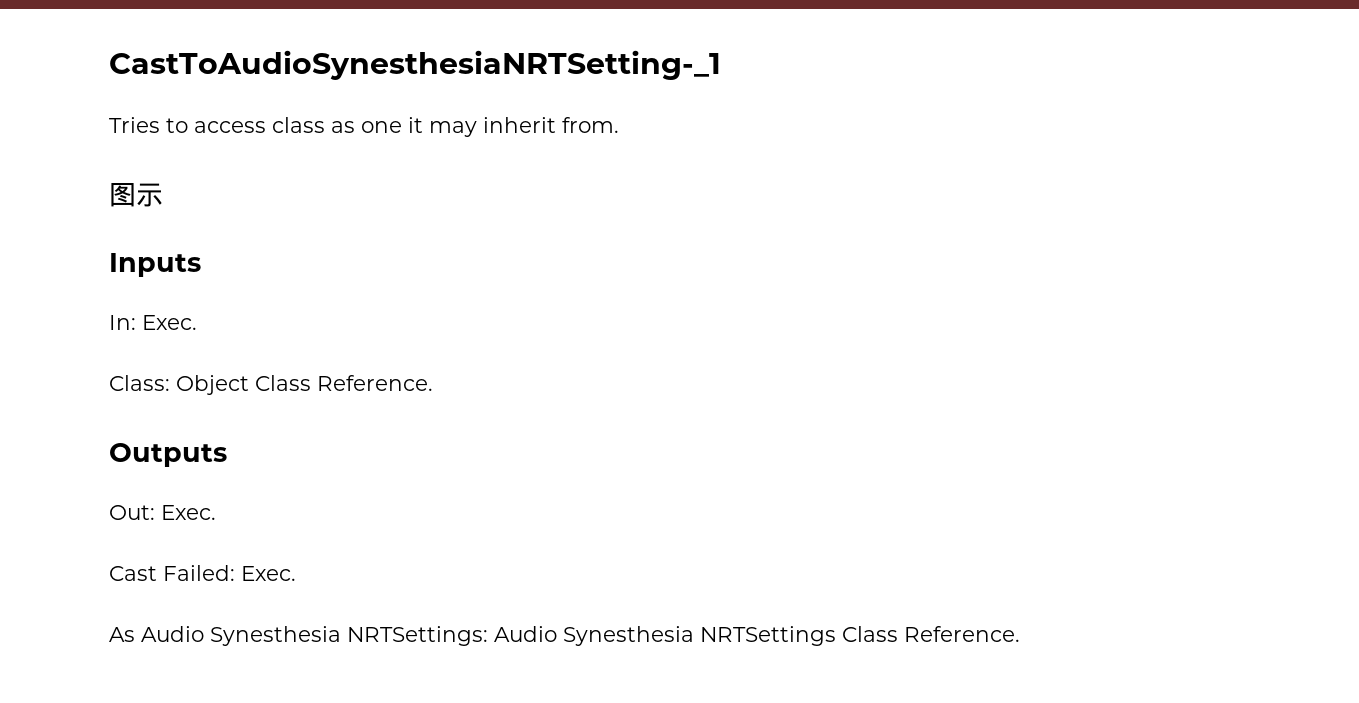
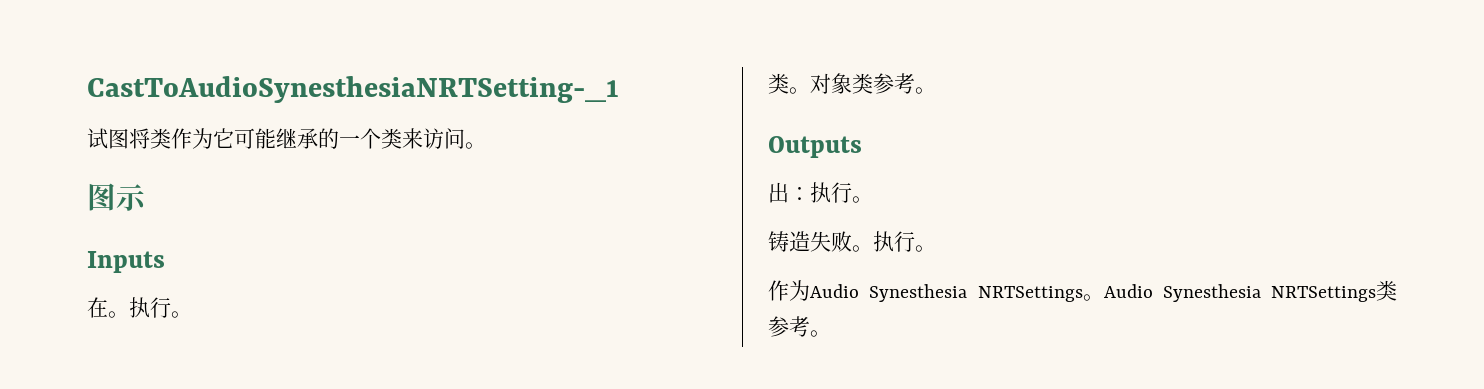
[109,117,619,137] [109,183,163,207] [109,253,201,277] [109,315,197,330] [109,375,433,395] [109,443,227,467] [109,505,216,520] [109,565,296,581] [109,626,1020,646] Tries to access class as one it may inherit from. // 图示 // Inputs // In: Exec. // Class: Object Class Reference. // Outputs // Out: Exec. // Cast Failed: Exec. // As Audio Synesthesia NRTSettings: Audio Synesthesia NRTSettings Class Reference. -> [87,128,486,149] [87,183,147,211] [87,251,165,273] [87,297,192,318] [768,73,936,94] [768,136,862,158] [768,182,873,203] [768,231,936,252] [768,280,1397,302] [768,316,831,337] 试图将类作为它可能继承的一个类来访问。 // 图示 // Inputs // 在。执行。 // 类。对象类参考。 // Outputs // 出：执行。 // 铸造失败。执行。 // 作为Audio Synesthesia NRTSettings。Audio Synesthesia NRTSettings类参考。

